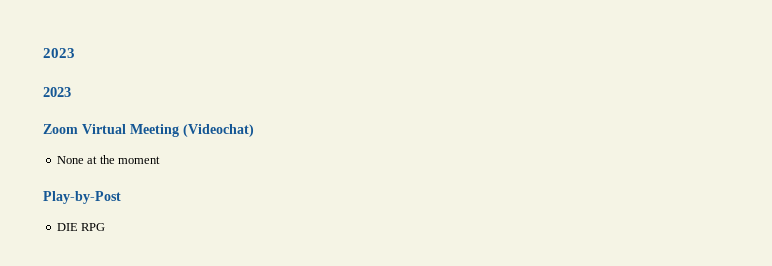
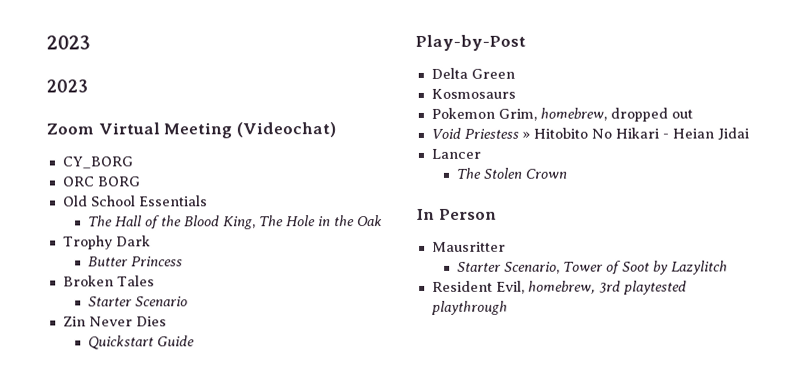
[56,155,160,164] [43,191,121,204] [56,223,106,231] None at the moment // Play-by-Post // DIE RPG -> [61,156,133,169] [61,176,140,187] [62,195,208,207] [87,215,383,230] [62,235,151,250] [87,256,183,267] [62,275,155,287] [87,296,188,307] [62,316,167,327] [87,335,195,350] [415,34,526,51] [430,67,515,79] [430,88,516,99] [430,107,693,122] [430,127,749,141] [430,148,481,159] [455,167,567,179] [416,208,497,220] [431,241,506,252] [456,260,728,275] [431,280,687,295] [430,300,508,315] CY_BORG // ORC BORG // Old School Essentials // The Hall of the Blood King, The Hole in the Oak // Trophy Dark // Butter Princess // Broken Tales // Starter Scenario // Zin Never Dies // Quickstart Guide // Play-by-Post // Delta Green // Kosmosaurs // Pokemon Grim, homebrew, dropped out // Void Priestess » Hitobito No Hikari - Heian Jidai // Lancer // The Stolen Crown // In Person // Mausritter // Starter Scenario, Tower of Soot by Lazylitch // Resident Evil, homebrew, 3rd playtested playthrough

